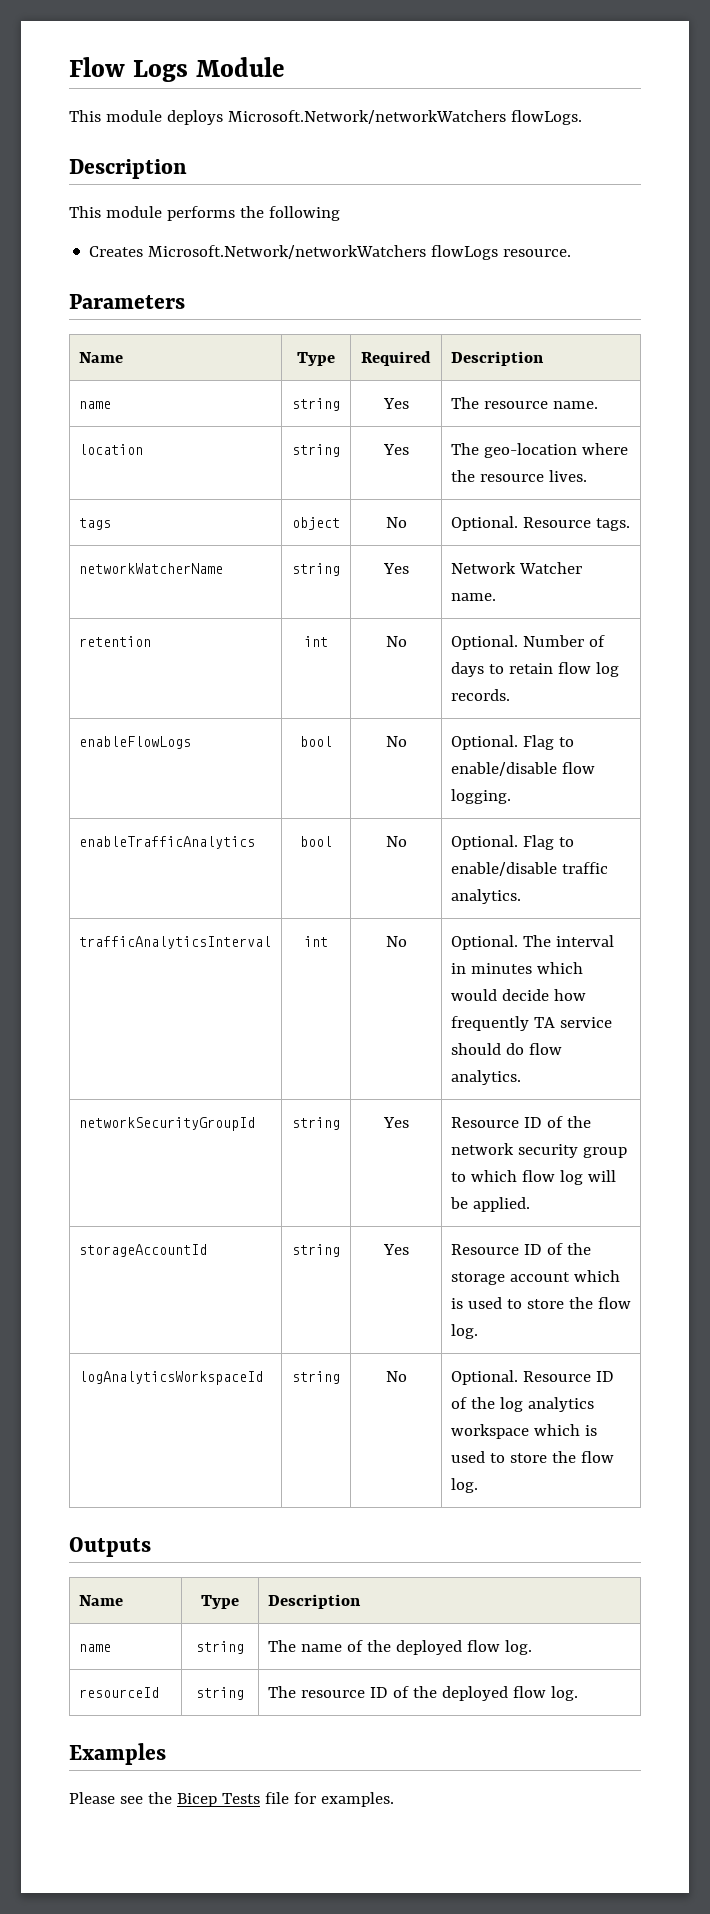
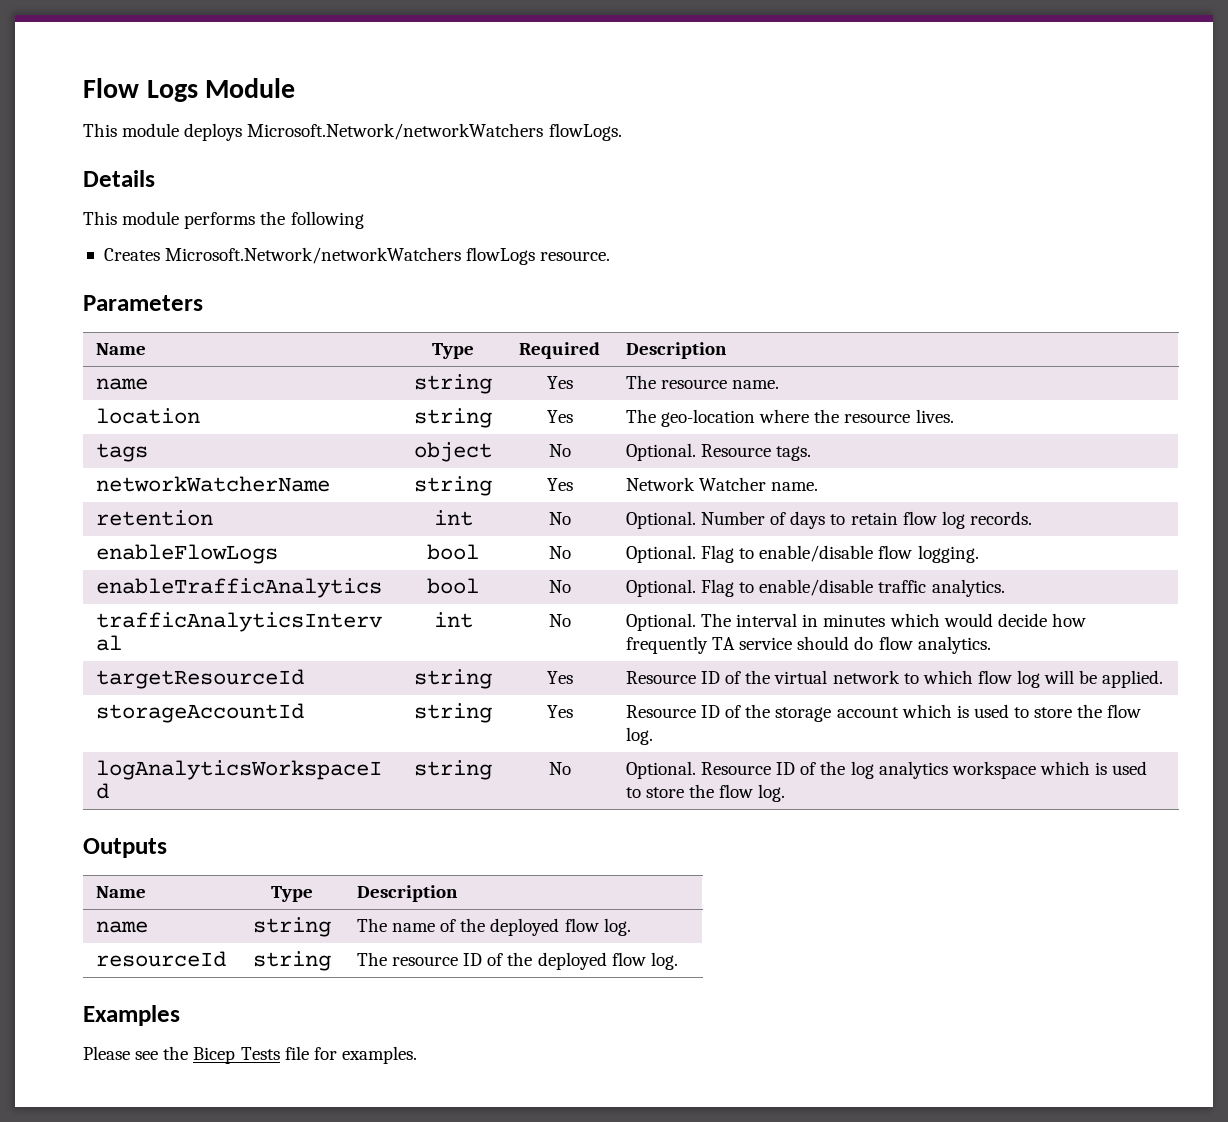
[69,159,187,179] Description -> [83,170,155,187] Details
[78,1117,255,1131] [292,1117,340,1130] [382,1117,409,1128] [450,1116,591,1128] [450,1143,627,1158] networkSecurityGroupId | string | Yes | Resource ID of the network security group -> [95,669,304,689] [414,669,492,689] [546,671,573,684] [625,670,900,684] targetResourceId | string | Yes | Resource ID of the virtual network

